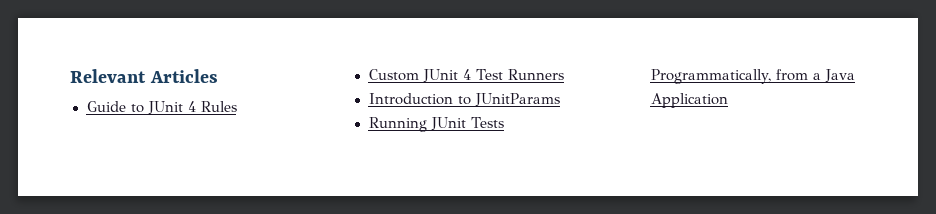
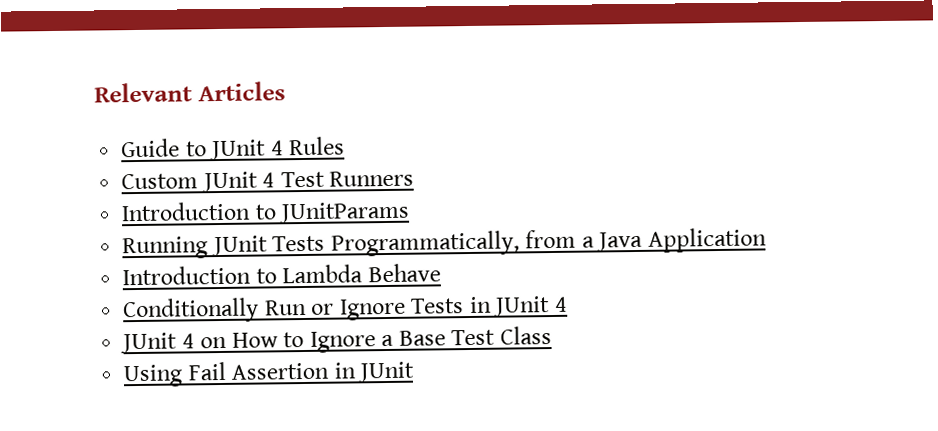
(728, 100) none -> [122,263,441,286] [122,296,568,324] [120,326,552,354] [123,361,415,388] // Introduction to Lambda Behave // Conditionally Run or Ignore Tests in JUnit 4 // JUnit 4 on How to Ignore a Base Test Class // Using Fail Assertion in JUnit

